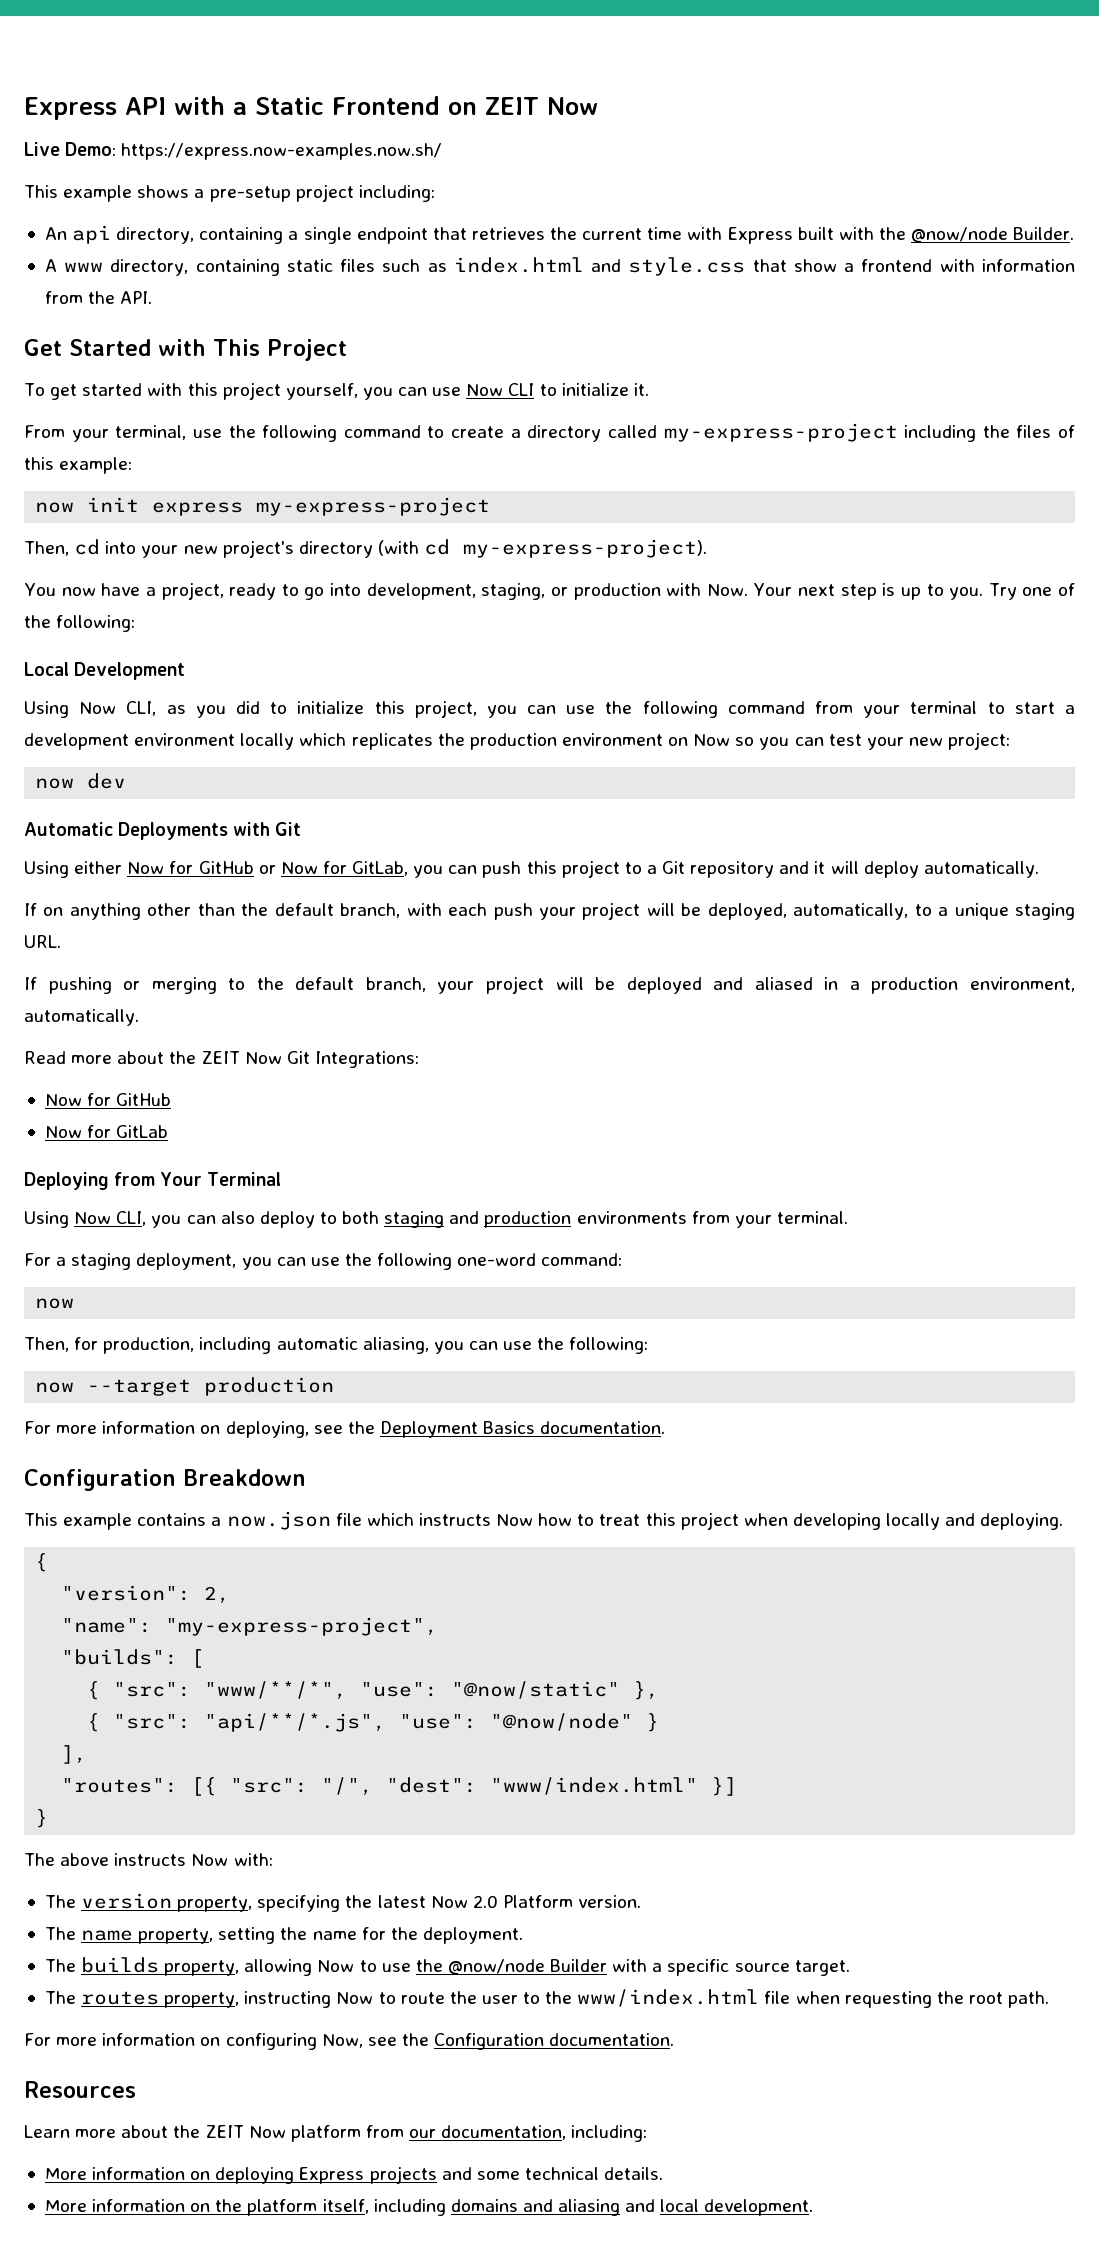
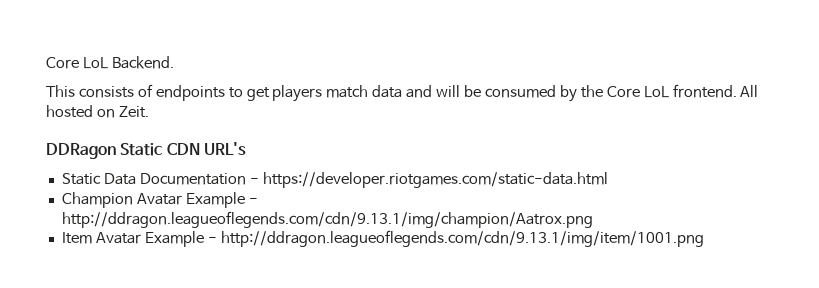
[24,96,598,120] [24,142,443,160] [24,184,435,202] [44,225,1075,244] [44,257,1075,276] [44,291,153,304] [24,339,347,361] [24,382,649,400] [24,423,1075,442] [24,457,133,474] [35,497,491,516] [24,539,708,558] [24,582,1075,600] [24,615,136,632] [24,662,186,680] [24,700,1075,718] [24,732,1011,750] [35,773,127,789] [24,822,302,840] [24,860,1039,878] [24,902,1076,920] [24,935,61,948] [24,976,1075,994] [24,1009,139,1026] [24,1051,419,1068] [44,1093,172,1106] [44,1125,169,1138] [24,1172,282,1190] [24,1211,848,1228] [24,1253,623,1270] [35,1298,75,1309] [24,1337,649,1354] [35,1377,335,1396] [24,1421,666,1438] [24,1469,306,1491] [24,1511,1064,1530] [35,1553,49,1572] [61,1585,231,1604] [61,1617,439,1636] [61,1649,205,1668] [87,1681,660,1700] [87,1713,660,1732] [61,1745,88,1764] [61,1777,738,1796] [35,1809,49,1828] [24,1853,273,1866] [44,1893,642,1912] [44,1927,523,1944] [44,1957,850,1976] [44,1989,1050,2008] [24,2033,675,2050] [24,2081,136,2098] [24,2125,648,2142] [44,2166,664,2184] [44,2199,814,2216] Express API with a Static Frontend on ZEIT Now // Live Demo: https://express.now-examples.now.sh/ // This example shows a pre-setup project including: // An api directory, containing a single endpoint that retrieves the current time with Express built with the @now/node Builder. // A www directory, containing static files such as index.html and style.css that show a frontend with information from the API. // Get Started with This Project // To get started with this project yourself, you can use Now CLI to initialize it. // From your terminal, use the following command to create a directory called my-express-project including the files of this example: // now init express my-express-project // Then, cd into your new project's directory (with cd my-express-project). // You now have a project, ready to go into development, staging, or production with Now. Your next step is up to you. Try one of the following: // Local Development // Using Now CLI, as you did to initialize this project, you can use the following command from your terminal to start a development environment locally which replicates the production environment on Now so you can test your new project: // now dev // Automatic Deployments with Git // Using either Now for GitHub or Now for GitLab, you can push this project to a Git repository and it will deploy automatically. // If on anything other than the default branch, with each push your project will be deployed, automatically, to a unique staging URL. // If pushing or merging to the default branch, your project will be deployed and aliased in a production environment, automatically. // Read more about the ZEIT Now Git Integrations: // Now for GitHub // Now for GitLab // Deploying from Your Terminal // Using Now CLI, you can also deploy to both staging and production environments from your terminal. // For a staging deployment, you can use the following one-word command: // now // Then, for production, including automatic aliasing, you can use the following: // now --target production // For more information on deploying, see the Deployment Basics documentation. // Configuration Breakdown // This example contains a now.json file which instructs Now how to treat this project when developing locally and deploying. // { // "version": 2, // "name": "my-express-project", // "builds": [ // { "src": "www/**/*", "use": "@now/static" }, // { "src": "api/**/*.js", "use": "@now/node" } // ], // "routes": [{ "src": "/", "dest": "www/index.html" }] // } // The above instructs Now with: // The version property, specifying the latest Now 2.0 Platform version. // The name property, setting the name for the deployment. // The builds property, allowing Now to use the @now/node Builder with a specific source target. // The routes property, instructing Now to route the user to the www/index.html file when requesting the root path. // For more information on configuring Now, see the Configuration documentation. // Resources // Learn more about the ZEIT Now platform from our documentation, including: // More information on deploying Express projects and some technical details. // More information on the platform itself, including domains and aliasing and local development. -> [46,56,174,69] [46,84,759,102] [46,105,149,118] [46,142,246,159] [61,172,608,188] [61,192,258,208] [61,211,593,228] [61,230,704,247] Core LoL Backend. // This consists of endpoints to get players match data and will be consumed by the Core LoL frontend. All hosted on Zeit. // DDRagon Static CDN URL's // Static Data Documentation - https://developer.riotgames.com/static-data.html // Champion Avatar Example - http://ddragon.leagueoflegends.com/cdn/9.13.1/img/champion/Aatrox.png // Item Avatar Example - http://ddragon.leagueoflegends.com/cdn/9.13.1/img/item/1001.png

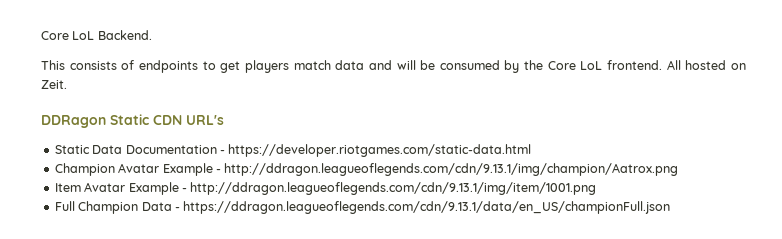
(704, 238) none -> [54,201,671,214] // Full Champion Data - https://ddragon.leagueoflegends.com/cdn/9.13.1/data/en_US/championFull.json

